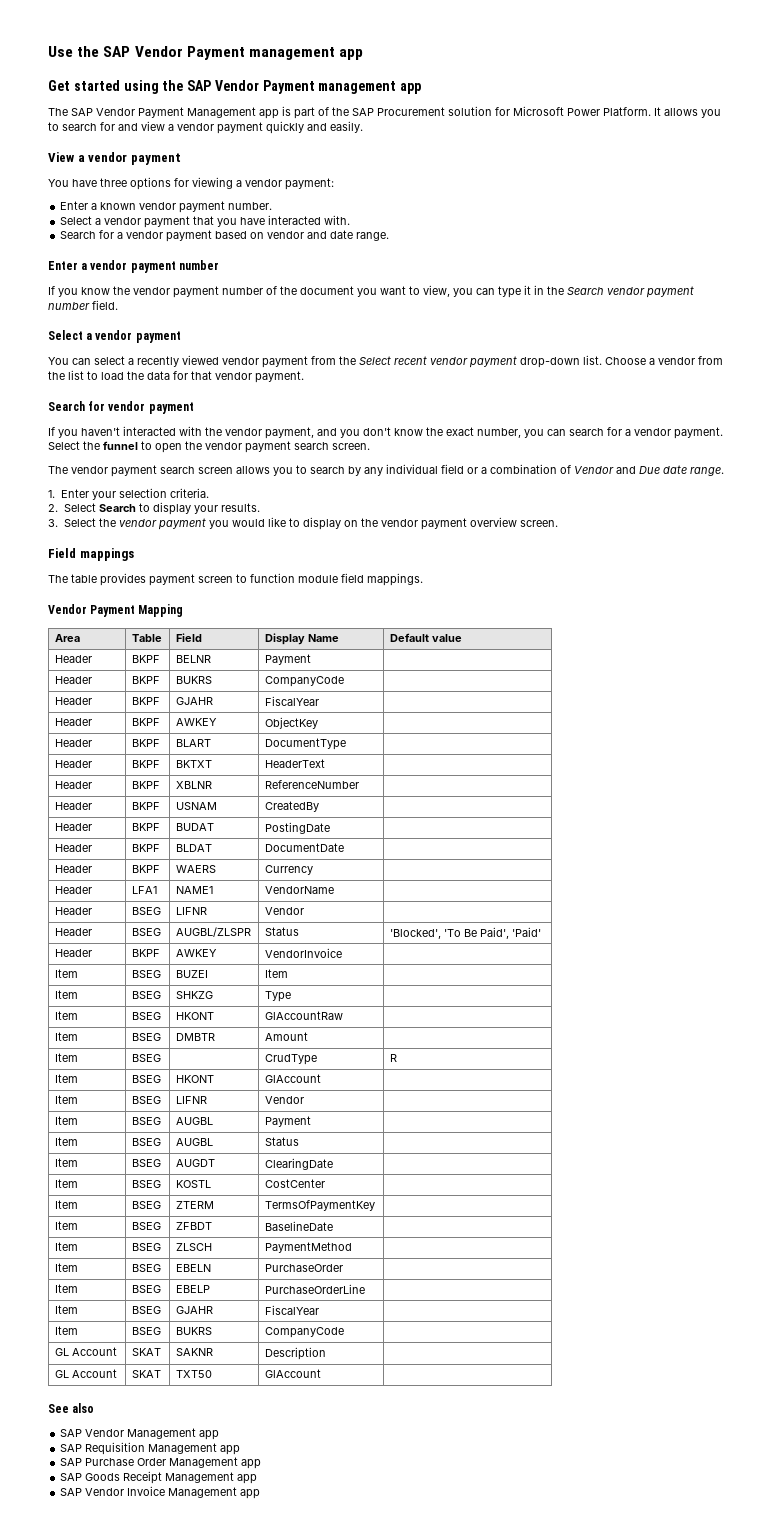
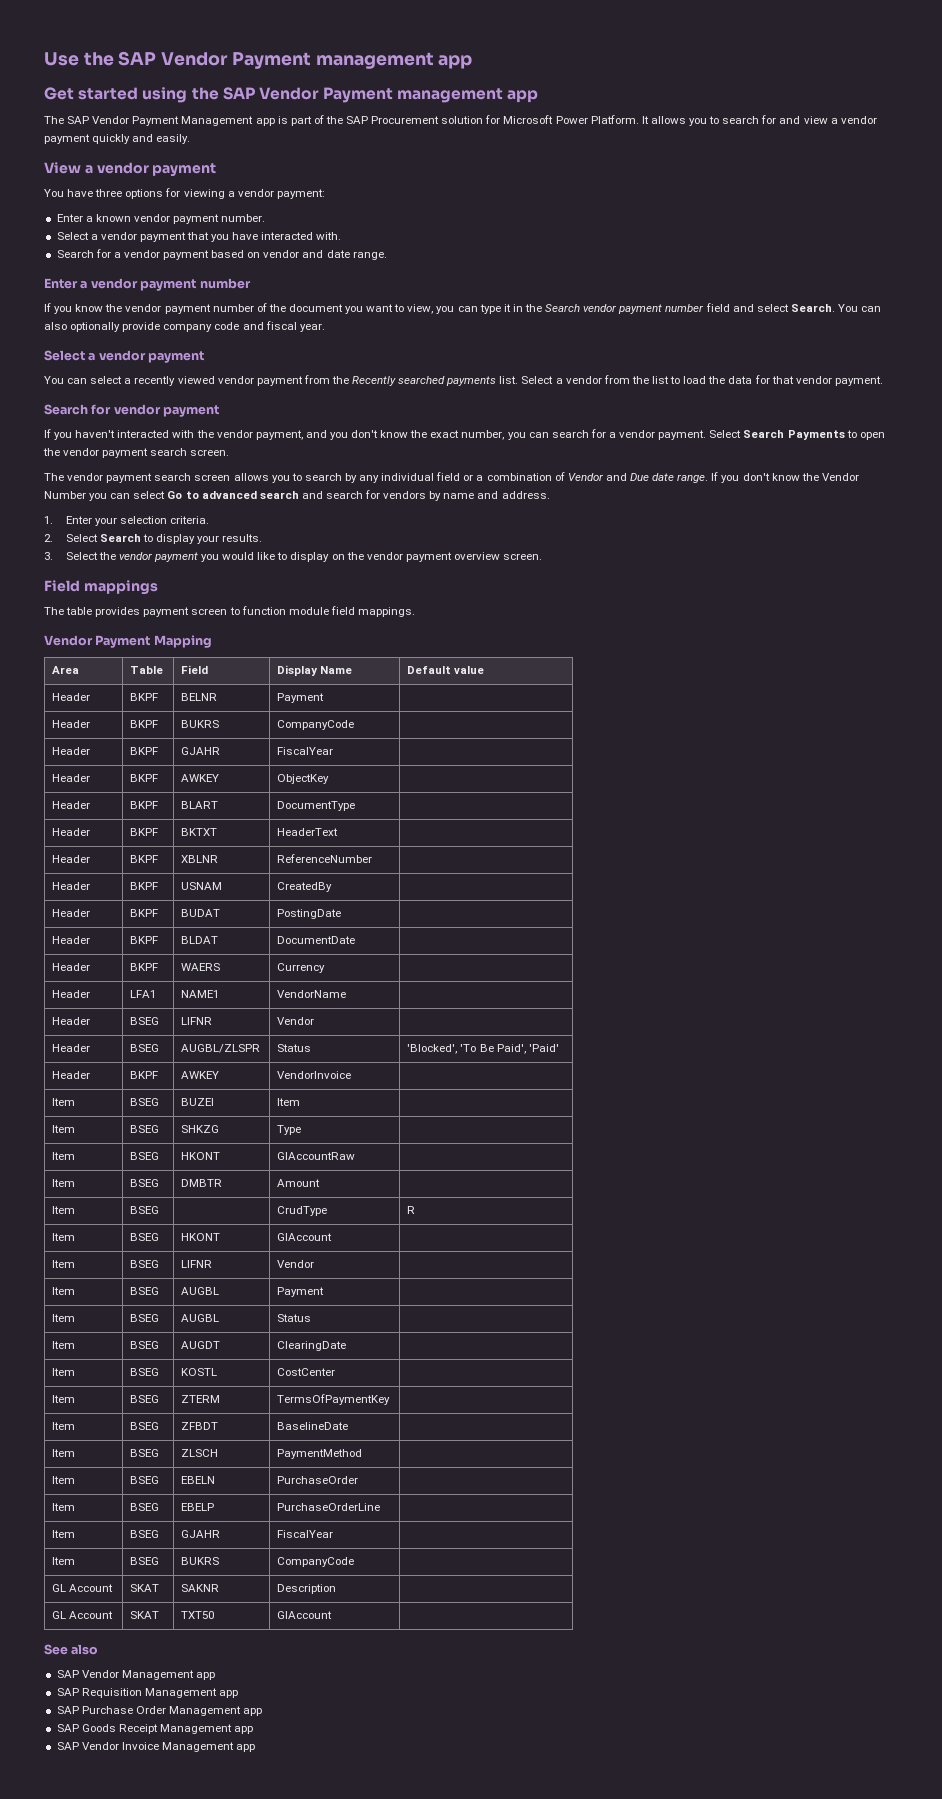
[92,300,118,310] field. -> [705,303,882,312] [44,321,325,332] field and select Search. You can also optionally provide company code and fiscal year.
[359,355,646,368] Select recent vendor payment drop-down list. Choose -> [352,376,554,386] Recently searched payments list. Select
[83,441,138,450] the funnel -> [743,430,845,440] Search Payments
(724, 471) none -> [711,472,859,483] [44,490,550,501] If you don't know the Vendor Number you can select Go to advanced search and search for vendors by name and address.

